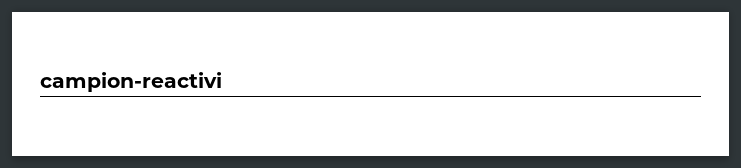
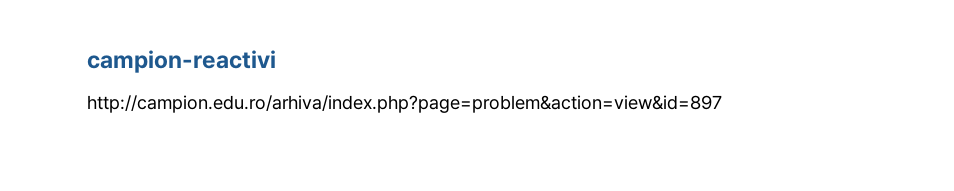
(222, 82) none -> [87,95,722,113] // http://campion.edu.ro/arhiva/index.php?page=problem&action=view&id=897

